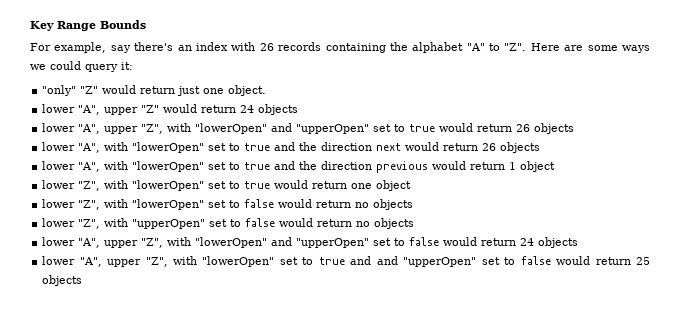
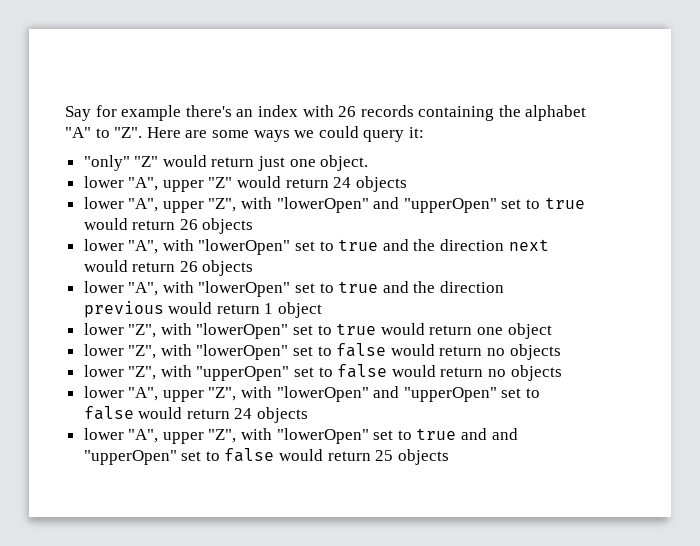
[30,20,146,31] [30,42,131,53] Key Range Bounds // For example, say -> [65,105,182,121] Say for example

